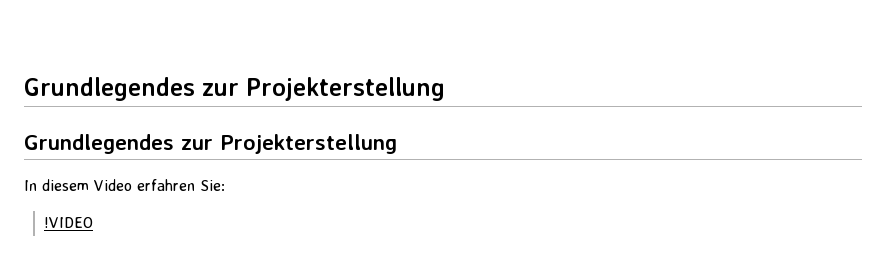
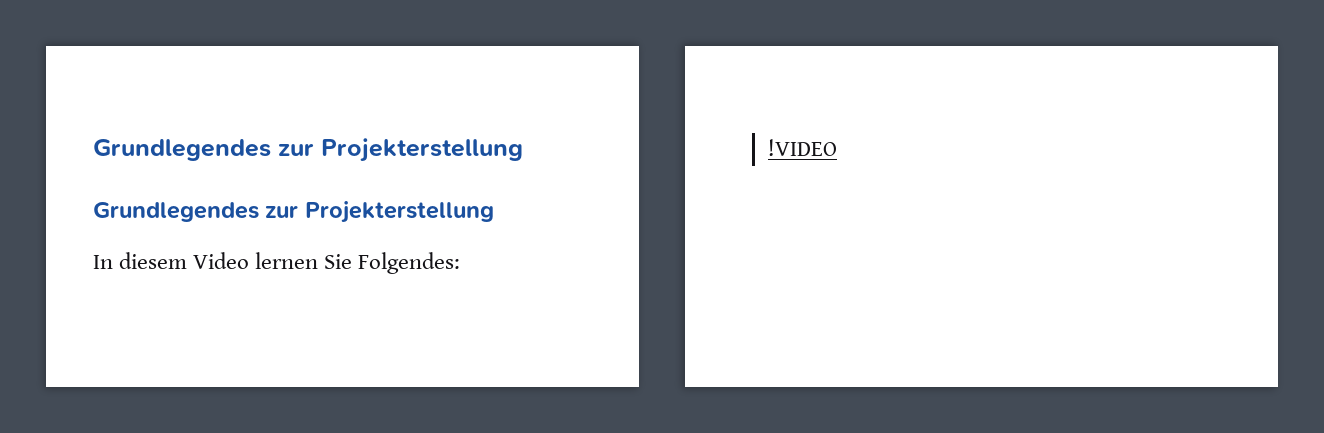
[137,179,225,191] erfahren Sie: -> [255,252,461,274] lernen Sie Folgendes:

